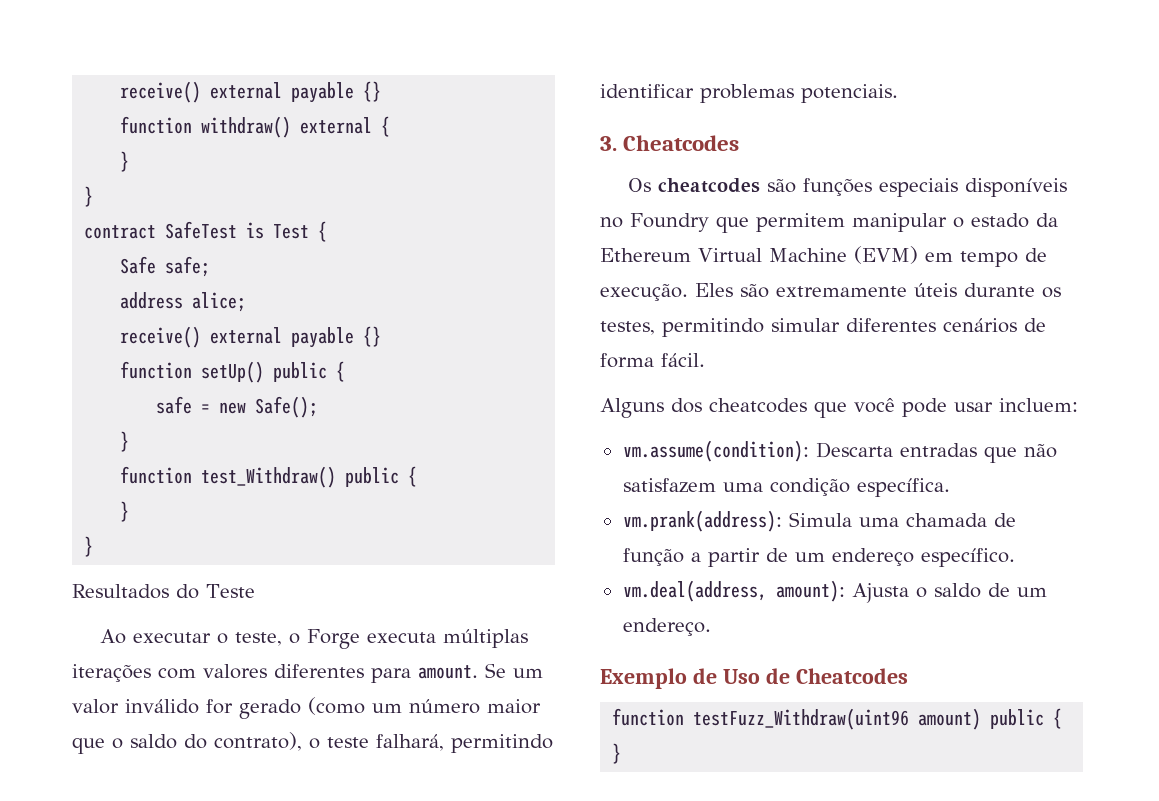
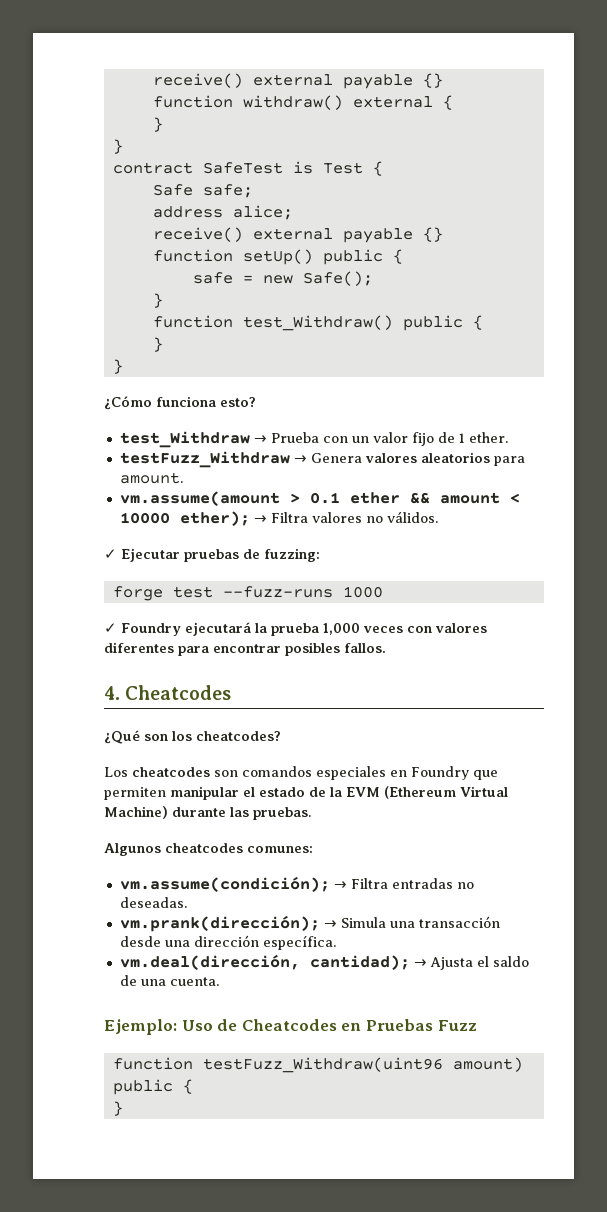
[72,584,255,599] [100,629,529,649] [72,663,543,683] [72,697,541,719] [72,732,553,754] [600,84,898,103] [600,135,740,151] [628,178,1068,197] [600,213,1058,233] [600,246,1047,267] [600,283,1061,301] [600,318,1046,337] [600,353,705,368] [600,398,1078,418] [622,440,1057,463] [622,478,950,497] [622,510,1016,532] [622,548,1015,567] [622,580,1047,603] [622,618,711,636] [600,668,717,689] Resultados do Teste // Ao executar o teste, o Forge executa múltiplas iterações com valores diferentes para amount. Se um valor inválido for gerado (como um número maior que o saldo do contrato), o teste falhará, permitindo identificar problemas potenciais. // 3. Cheatcodes // Os cheatcodes são funções especiais disponíveis no Foundry que permitem manipular o estado da Ethereum Virtual Machine (EVM) em tempo de execução. Eles são extremamente úteis durante os testes, permitindo simular diferentes cenários de forma fácil. // Alguns dos cheatcodes que você pode usar incluem: // vm.assume(condition): Descarta entradas que não satisfazem uma condição específica. // vm.prank(address): Simula uma chamada de função a partir de um endereço específico. // vm.deal(address, amount): Ajusta o saldo de um endereço. // Exemplo de -> [104,396,256,410] [119,431,508,448] [119,451,525,468] [119,472,183,484] [119,491,520,506] [119,511,438,526] [104,548,320,562] [112,586,383,601] [104,622,487,636] [104,642,386,656] [104,685,232,700] [104,730,281,744] [104,766,498,780] [104,786,508,800] [104,806,311,820] [104,843,313,856] [119,876,474,892] [119,897,187,908] [119,915,500,932] [119,935,336,950] [119,954,529,970] [119,975,219,986] [104,1019,177,1035] ¿Cómo funciona esto? // test_Withdraw → Prueba con un valor fijo de 1 ether. // testFuzz_Withdraw → Genera valores aleatorios para amount. // vm.assume(amount > 0.1 ether && amount < 10000 ether); → Filtra valores no válidos. // ✓ Ejecutar pruebas de fuzzing: // forge test --fuzz-runs 1000 // ✓ Foundry ejecutará la prueba 1,000 veces con valores diferentes para encontrar posibles fallos. // 4. Cheatcodes // ¿Qué son los cheatcodes? // Los cheatcodes son comandos especiales en Foundry que permiten manipular el estado de la EVM (Ethereum Virtual Machine) durante las pruebas. // Algunos cheatcodes comunes: // vm.assume(condición); → Filtra entradas no deseadas. // vm.prank(dirección); → Simula una transacción desde una dirección específica. // vm.deal(dirección, cantidad); → Ajusta el saldo de una cuenta. // Ejemplo:
(908, 676) none -> [341,1019,477,1031] en Pruebas Fuzz

